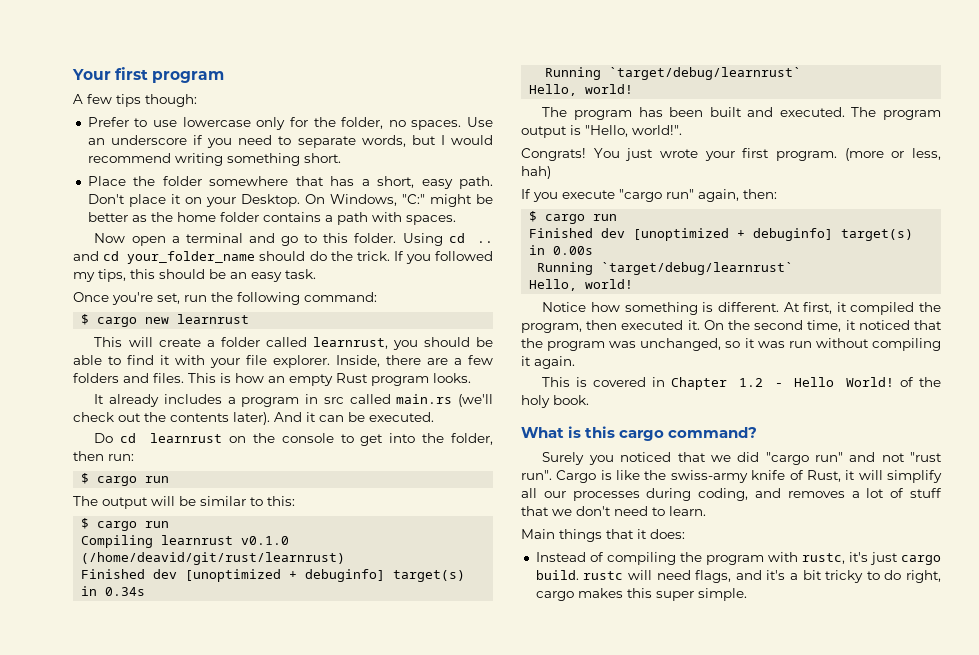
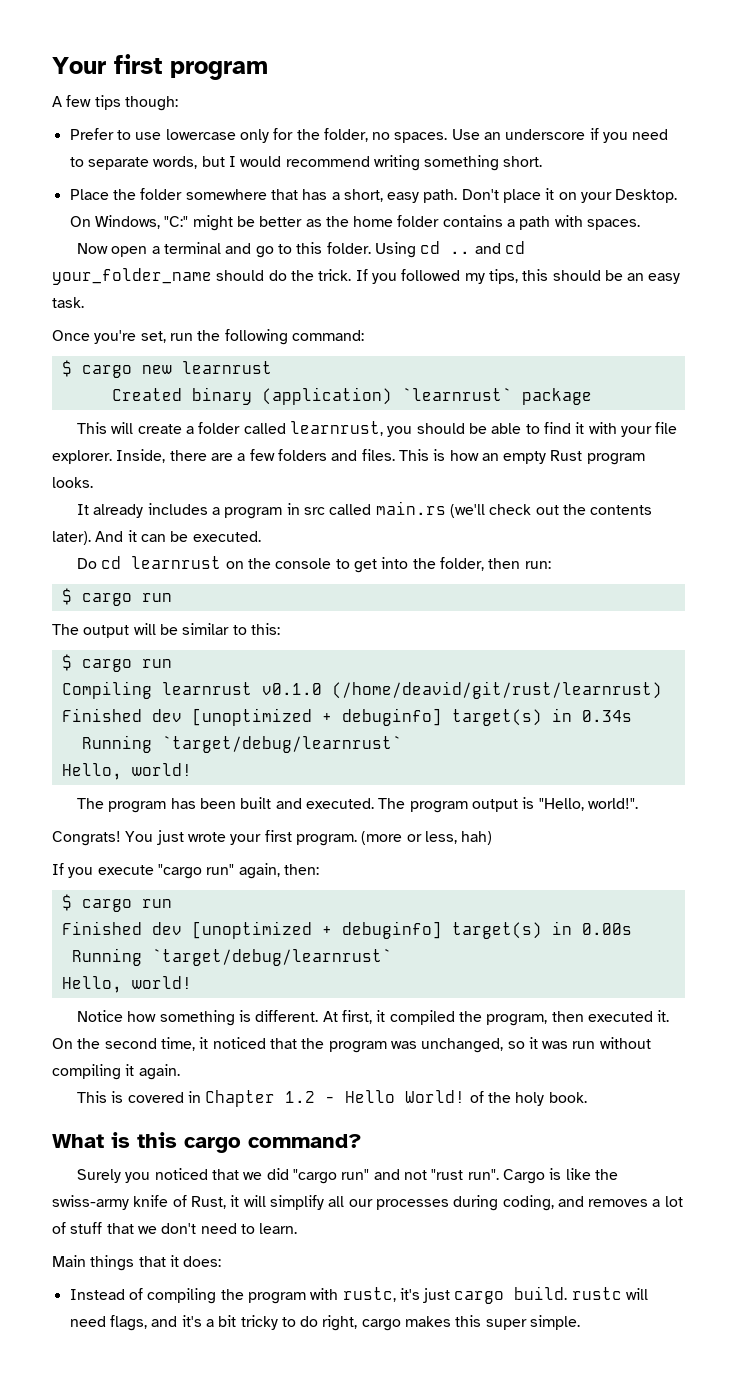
(250, 319) none -> [111,387,592,405] // Created binary (application) `learnrust` package

